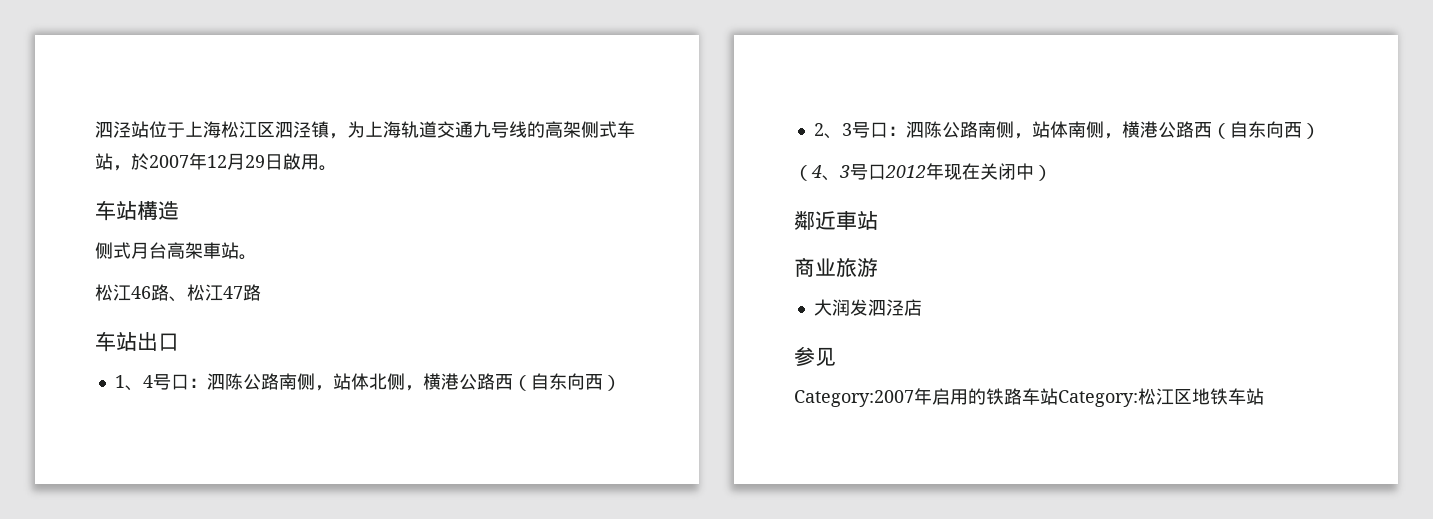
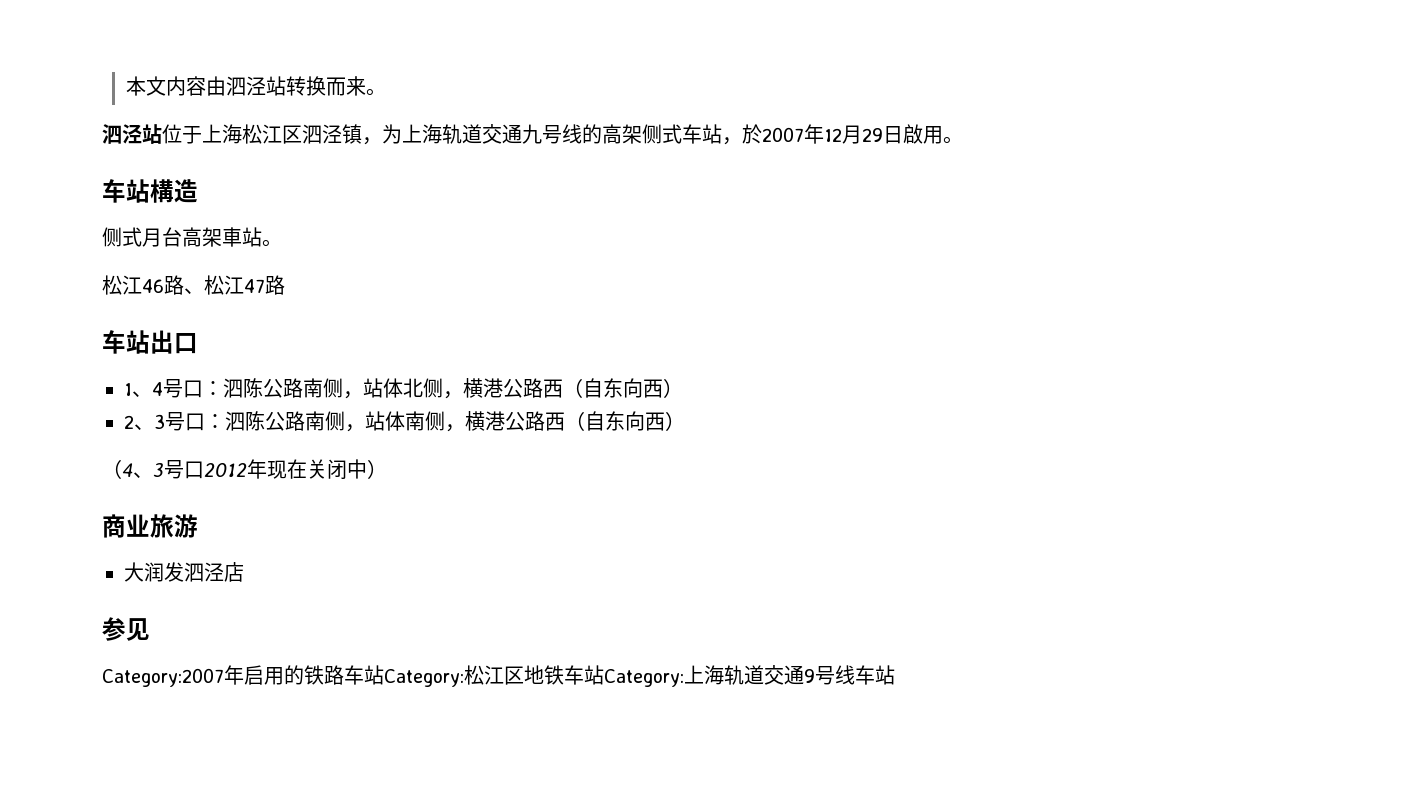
(95, 129) none -> [125,76,386,96] 本文内容由泗泾站转换而来。 //
[794,211,878,230] // 鄰近車站 -> (387, 469) none
(1264, 396) none -> [604,665,895,687] Category:上海轨道交通9号线车站

